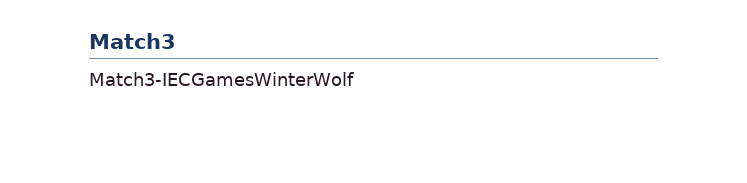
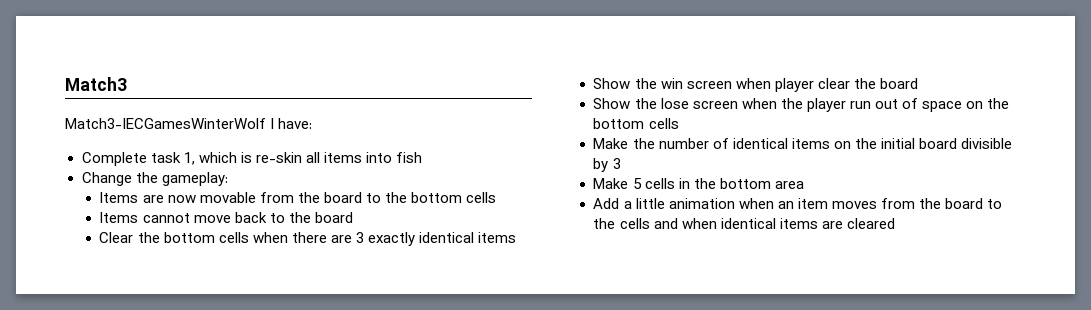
(354, 79) none -> [270,118,313,129] [81,152,422,166] [81,172,228,186] [99,192,496,203] [99,212,353,223] [99,232,516,246] [593,78,918,92] [593,98,1010,112] [593,118,679,129] [593,138,1012,149] [593,158,621,172] [593,178,804,189] [593,198,1003,209] [593,218,895,229] I have: // Complete task 1, which is re-skin all items into fish // Change the gameplay: // Items are now movable from the board to the bottom cells // Items cannot move back to the board // Clear the bottom cells when there are 3 exactly identical items // Show the win screen when player clear the board // Show the lose screen when the player run out of space on the bottom cells // Make the number of identical items on the initial board divisible by 3 // Make 5 cells in the bottom area // Add a little animation when an item moves from the board to the cells and when identical items are cleared

